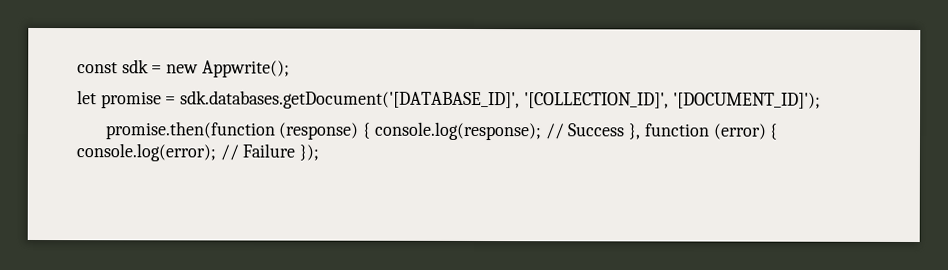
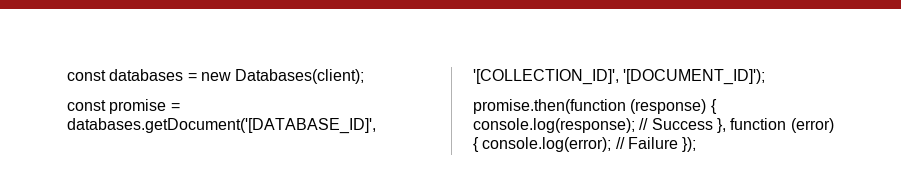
[77,59,149,74] const sdk -> [67,69,184,81] const databases
[201,60,290,78] [77,90,97,105] Appwrite(); // let -> [235,69,365,84] [67,100,106,111] Databases(client); // const
[180,90,521,110] sdk.databases.getDocument('[DATABASE_ID]', -> [67,118,376,134] databases.getDocument('[DATABASE_ID]',

